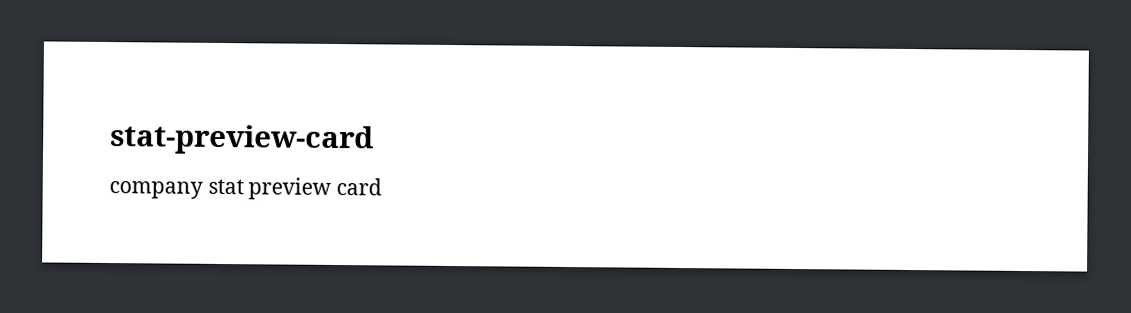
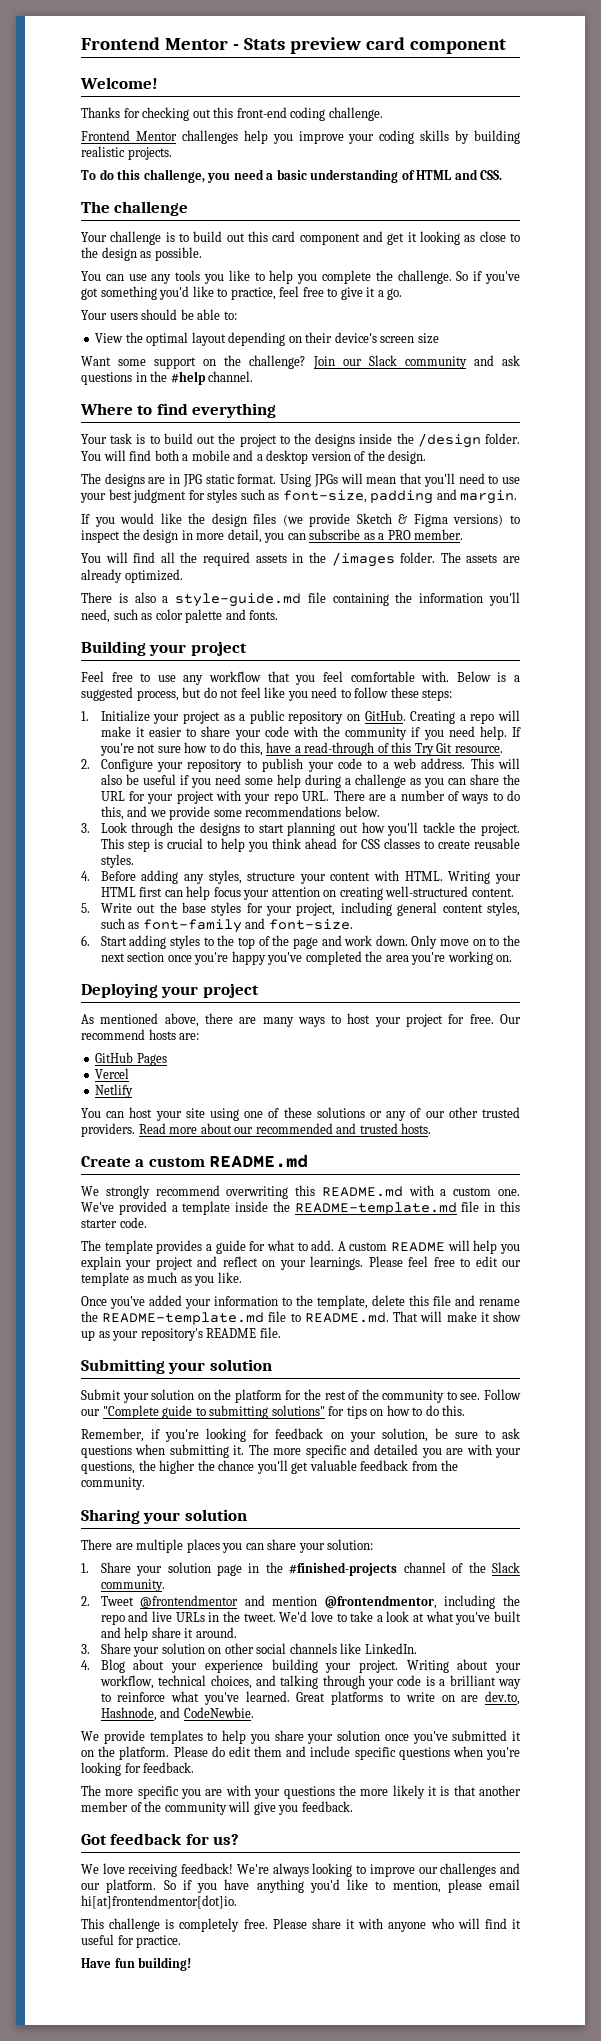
[110,124,374,156] [109,177,383,200] stat-preview-card // company stat preview card -> [81,37,506,54] [80,77,158,89] [81,107,383,121] [81,130,520,144] [81,146,172,160] [81,169,503,183] [81,201,189,216] [81,231,520,245] [81,247,202,261] [81,270,521,284] [81,286,403,300] [81,309,237,320] [95,332,439,346] [81,355,520,369] [81,371,254,385] [80,403,277,418] [81,433,521,448] [81,450,427,464] [81,473,521,487] [80,489,518,504] [81,513,520,527] [81,529,464,543] [81,552,521,567] [81,569,183,583] [81,592,520,607] [81,609,279,623] [81,641,247,656] [81,671,521,685] [81,687,453,701] [81,710,520,724] [100,726,522,740] [99,742,503,756] [81,758,520,772] [100,774,520,788] [100,790,521,804] [100,806,380,820] [81,822,520,836] [100,838,521,852] [100,854,134,868] [81,870,521,884] [100,886,514,900] [81,902,520,916] [100,918,353,933] [81,935,520,949] [100,951,513,965] [81,983,259,998] [81,1013,522,1027] [81,1029,200,1040] [95,1052,167,1066] [95,1068,130,1079] [95,1084,134,1098] [81,1107,520,1121] [81,1123,432,1137] [81,1154,309,1168] [81,1185,520,1199] [81,1201,520,1215] [81,1217,147,1228] [81,1240,521,1254] [81,1256,521,1270] [81,1272,242,1286] [81,1295,520,1309] [81,1311,521,1325] [81,1327,281,1341] [81,1359,272,1374] [81,1389,521,1403] [81,1405,466,1419] [81,1428,520,1442] [81,1444,521,1458] [81,1460,459,1474] [81,1477,145,1490] [81,1509,247,1524] [81,1539,374,1553] [81,1562,520,1576] [100,1579,165,1592] [81,1595,520,1609] [100,1611,521,1625] [100,1627,237,1641] [81,1643,417,1657] [81,1659,522,1673] [99,1675,522,1689] [100,1691,520,1705] [100,1707,254,1721] [81,1730,521,1744] [81,1746,520,1760] [81,1762,195,1776] [81,1785,521,1799] [81,1801,353,1815] [81,1833,240,1845] [81,1863,521,1877] [81,1879,520,1893] [81,1895,237,1909] [81,1918,521,1932] [81,1934,182,1948] [81,1957,192,1971] Frontend Mentor - Stats preview card component // Welcome! // Thanks for checking out this front-end coding challenge. // Frontend Mentor challenges help you improve your coding skills by building realistic projects. // To do this challenge, you need a basic understanding of HTML and CSS. // The challenge // Your challenge is to build out this card component and get it looking as close to the design as possible. // You can use any tools you like to help you complete the challenge. So if you've got something you'd like to practice, feel free to give it a go. // Your users should be able to: // View the optimal layout depending on their device's screen size // Want some support on the challenge? Join our Slack community and ask questions in the #help channel. // Where to find everything // Your task is to build out the project to the designs inside the /design folder. You will find both a mobile and a desktop version of the design. // The designs are in JPG static format. Using JPGs will mean that you'll need to use your best judgment for styles such as font-size, padding and margin. // If you would like the design files (we provide Sketch & Figma versions) to inspect the design in more detail, you can subscribe as a PRO member. // You will find all the required assets in the /images folder. The assets are already optimized. // There is also a style-guide.md file containing the information you'll need, such as color palette and fonts. // Building your project // Feel free to use any workflow that you feel comfortable with. Below is a suggested process, but do not feel like you need to follow these steps: // 1. Initialize your project as a public repository on GitHub. Creating a repo will make it easier to share your code with the community if you need help. If you're not sure how to do this, have a read-through of this Try Git resource. // 2. Configure your repository to publish your code to a web address. This will also be useful if you need some help during a challenge as you can share the URL for your project with your repo URL. There are a number of ways to do this, and we provide some recommendations below. // 3. Look through the designs to start planning out how you'll tackle the project. This step is crucial to help you think ahead for CSS classes to create reusable styles. // 4. Before adding any styles, structure your content with HTML. Writing your HTML first can help focus your attention on creating well-structured content. // 5. Write out the base styles for your project, including general content styles, such as font-family and font-size. // 6. Start adding styles to the top of the page and work down. Only move on to the next section once you're happy you've completed the area you're working on. // Deploying your project // As mentioned above, there are many ways to host your project for free. Our recommend hosts are: // GitHub Pages // Vercel // Netlify // You can host your site using one of these solutions or any of our other trusted providers. Read more about our recommended and trusted hosts. // Create a custom README.md // We strongly recommend overwriting this README.md with a custom one. We've provided a template inside the README-template.md file in this starter code. // The template provides a guide for what to add. A custom README will help you explain your project and reflect on your learnings. Please feel free to edit our template as much as you like. // Once you've added your information to the template, delete this file and rename the README-template.md file to README.md. That will make it show up as your repository's README file. // Submitting your solution // Submit your solution on the platform for the rest of the community to see. Follow our "Complete guide to submitting solutions" for tips on how to do this. // Remember, if you're looking for feedback on your solution, be sure to ask questions when submitting it. The more specific and detailed you are with your questions, the higher the chance you'll get valuable feedback from the community. // Sharing your solution // There are multiple places you can share your solution: // 1. Share your solution page in the #finished-projects channel of the Slack community. // 2. Tweet @frontendmentor and mention @frontendmentor, including the repo and live URLs in the tweet. We'd love to take a look at what you've built and help share it around. // 3. Share your solution on other social channels like LinkedIn. // 4. Blog about your experience building your project. Writing about your workflow, technical choices, and talking through your code is a brilliant way to reinforce what you've learned. Great platforms to write on are dev.to, Hashnode, and CodeNewbie. // We provide templates to help you share your solution once you've submitted it on the platform. Please do edit them and include specific questions when you're looking for feedback. // The more specific you are with your questions the more likely it is that another member of the community will give you feedback. // Got feedback for us? // We love receiving feedback! We're always looking to improve our challenges and our platform. So if you have anything you'd like to mention, please email hi[at]frontendmentor[dot]io. // This challenge is completely free. Please share it with anyone who will find it useful for practice. // Have fun building!

